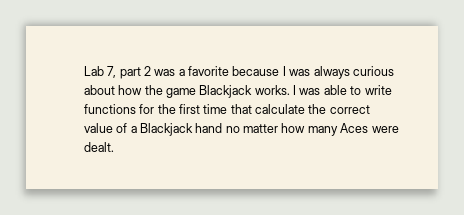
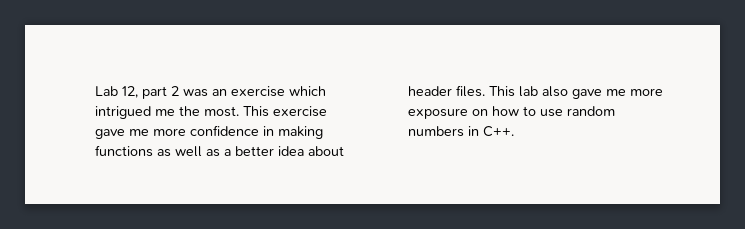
[107,66,117,78] 7, -> [122,86,139,98] 12,
[178,66,394,79] [83,85,392,98] [83,104,370,114] [83,123,399,136] [83,142,114,152] a favorite because I was always curious about how the game Blackjack works. I was able to write functions for the first time that calculate the correct value of a Blackjack hand no matter how many Aces were dealt. -> [212,86,327,97] [95,106,328,119] [95,125,324,139] [95,145,345,157] [408,85,664,99] [408,106,616,119] [408,126,515,137] an exercise which intrigued me the most. This exercise gave me more confidence in making functions as well as a better idea about header files. This lab also gave me more exposure on how to use random numbers in C++.

